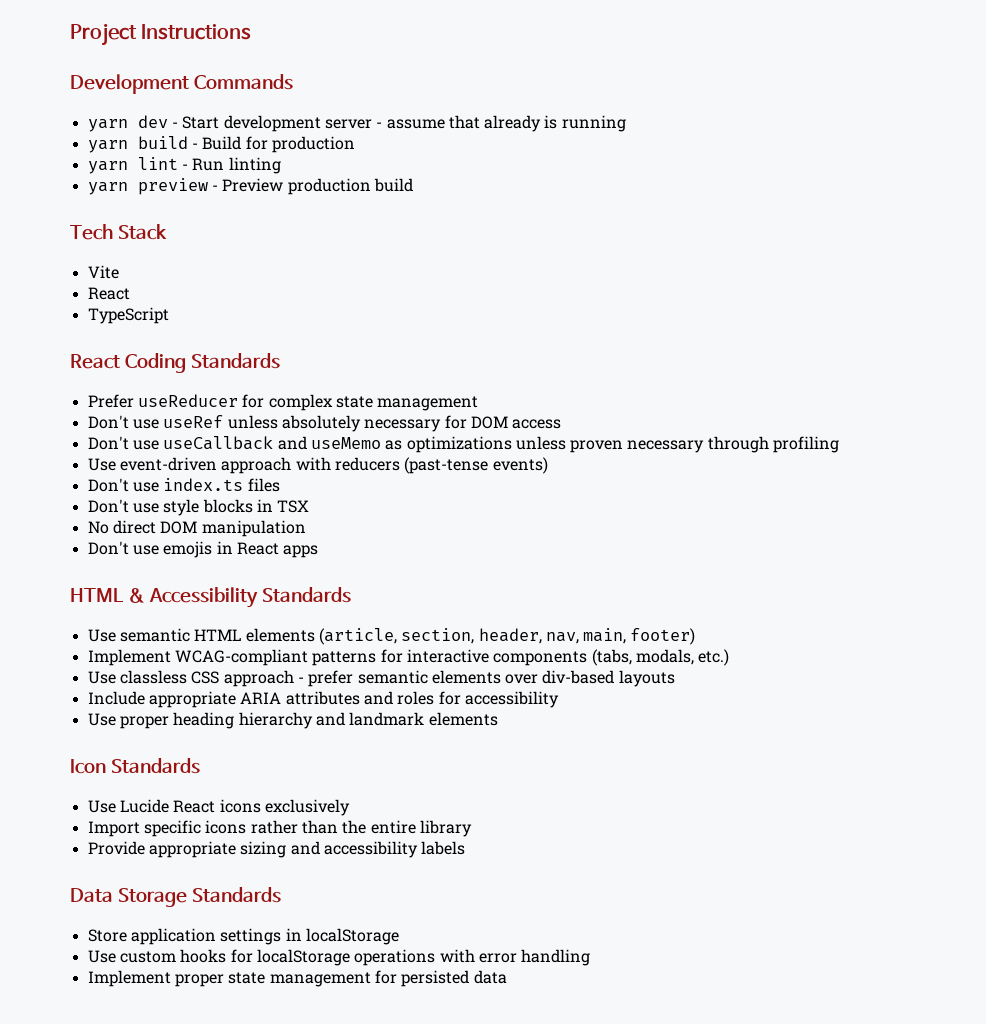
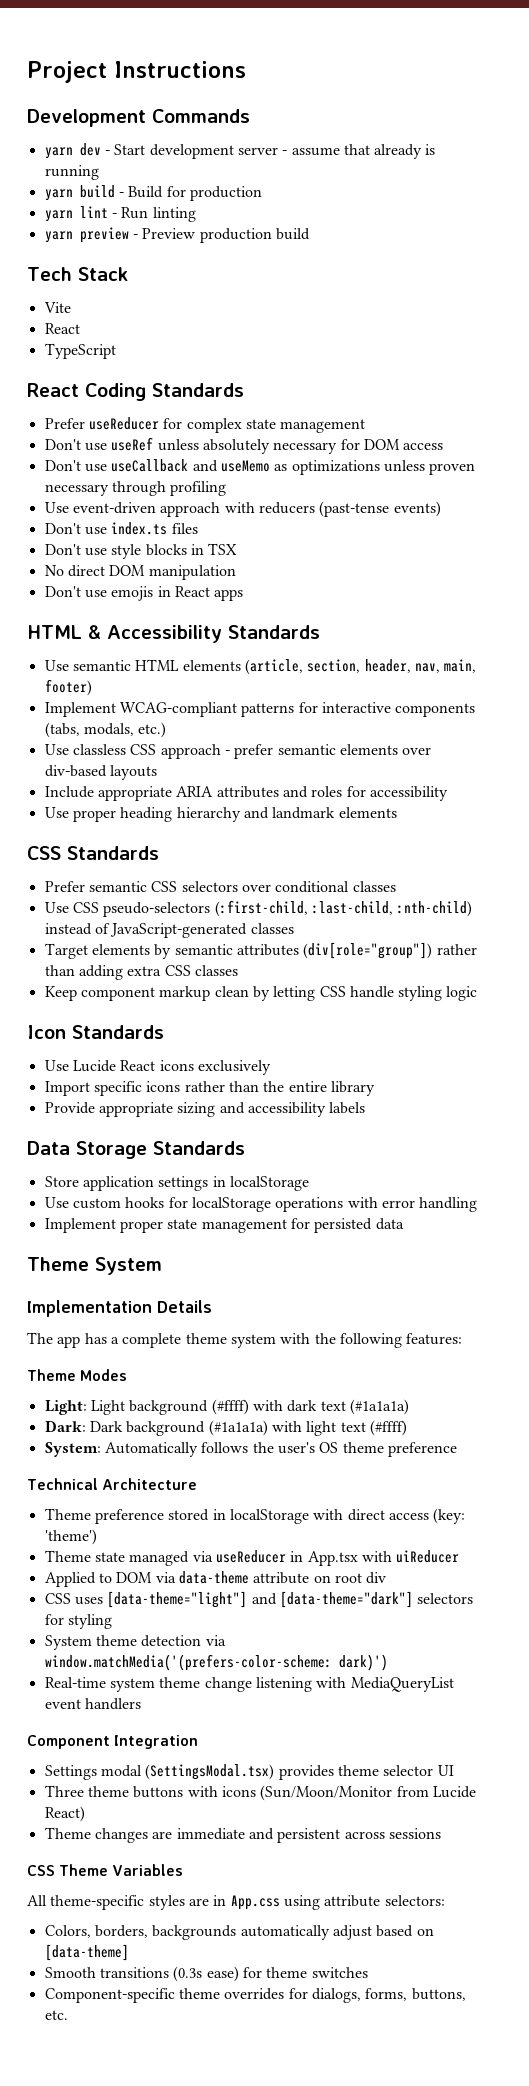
(498, 719) none -> [27,846,159,860] [44,881,396,893] [44,900,473,917] [44,923,294,938] [44,942,477,959] [44,965,238,980] [44,986,478,1001] // CSS Standards // Prefer semantic CSS selectors over conditional classes // Use CSS pseudo-selectors (:first-child, :last-child, :nth-child) instead of JavaScript-generated classes // Target elements by semantic attributes (div[role="group"]) rather than adding extra CSS classes // Keep component markup clean by letting CSS handle styling logic
(507, 977) none -> [27,1257,162,1275] [27,1300,212,1317] [27,1332,463,1348] [27,1369,128,1381] [44,1399,409,1415] [44,1420,407,1436] [44,1442,457,1457] [27,1478,198,1490] [44,1508,466,1524] [44,1529,97,1545] [44,1550,460,1566] [44,1571,387,1587] [44,1591,474,1608] [44,1614,112,1629] [44,1635,226,1650] [44,1654,388,1671] [44,1677,454,1692] [44,1698,141,1710] [27,1735,199,1749] [44,1764,454,1780] [44,1785,476,1801] [44,1806,85,1822] [44,1827,441,1843] [27,1864,184,1876] [27,1895,445,1910] [44,1925,434,1940] [44,1944,129,1961] [44,1966,368,1982] [44,1988,466,2003] [44,2010,68,2020] // Theme System // Implementation Details // The app has a complete theme system with the following features: // Theme Modes // Light: Light background (#ffff) with dark text (#1a1a1a) // Dark: Dark background (#1a1a1a) with light text (#ffff) // System: Automatically follows the user's OS theme preference // Technical Architecture // Theme preference stored in localStorage with direct access (key: 'theme') // Theme state managed via useReducer in App.tsx with uiReducer // Applied to DOM via data-theme attribute on root div // CSS uses [data-theme="light"] and [data-theme="dark"] selectors for styling // System theme detection via window.matchMedia('(prefers-color-scheme: dark)') // Real-time system theme change listening with MediaQueryList event handlers // Component Integration // Settings modal (SettingsModal.tsx) provides theme selector UI // Three theme buttons with icons (Sun/Moon/Monitor from Lucide React) // Theme changes are immediate and persistent across sessions // CSS Theme Variables // All theme-specific styles are in App.css using attribute selectors: // Colors, borders, backgrounds automatically adjust based on [data-theme] // Smooth transitions (0.3s ease) for theme switches // Component-specific theme overrides for dialogs, forms, buttons, etc.

